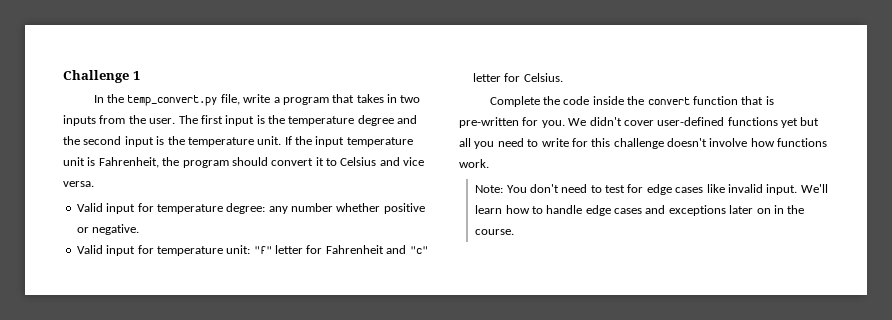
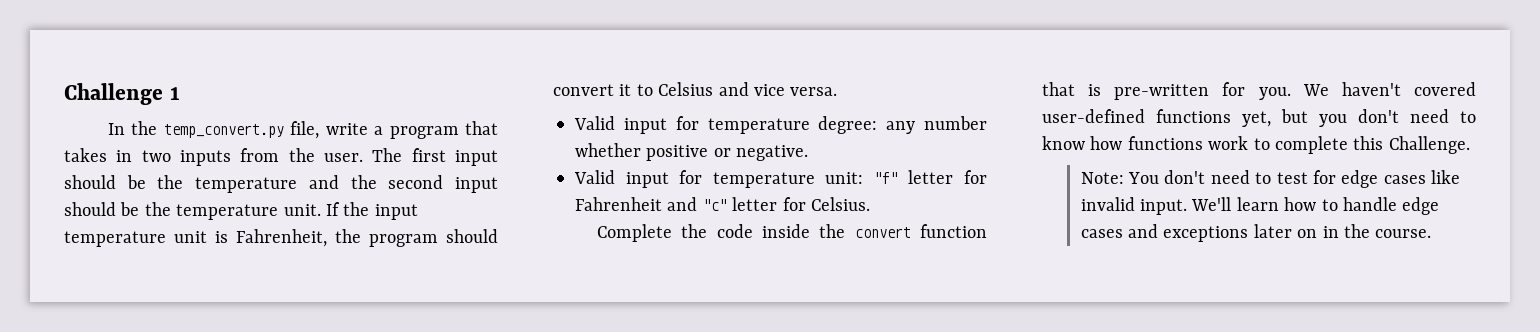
[256,115,394,126] is the temperature degree -> [64,175,298,193] should be the temperature
[156,136,165,145] is -> [64,202,140,216] should be
[589,117,820,128] [459,138,828,149] [459,159,489,168] didn't cover user-defined functions yet but all you need to write for this challenge doesn't involve how functions work. -> [1341,82,1476,96] [1042,109,1476,127] [1042,136,1470,154] haven't covered user-defined functions yet, but you don't need to know how functions work to complete this Challenge.

